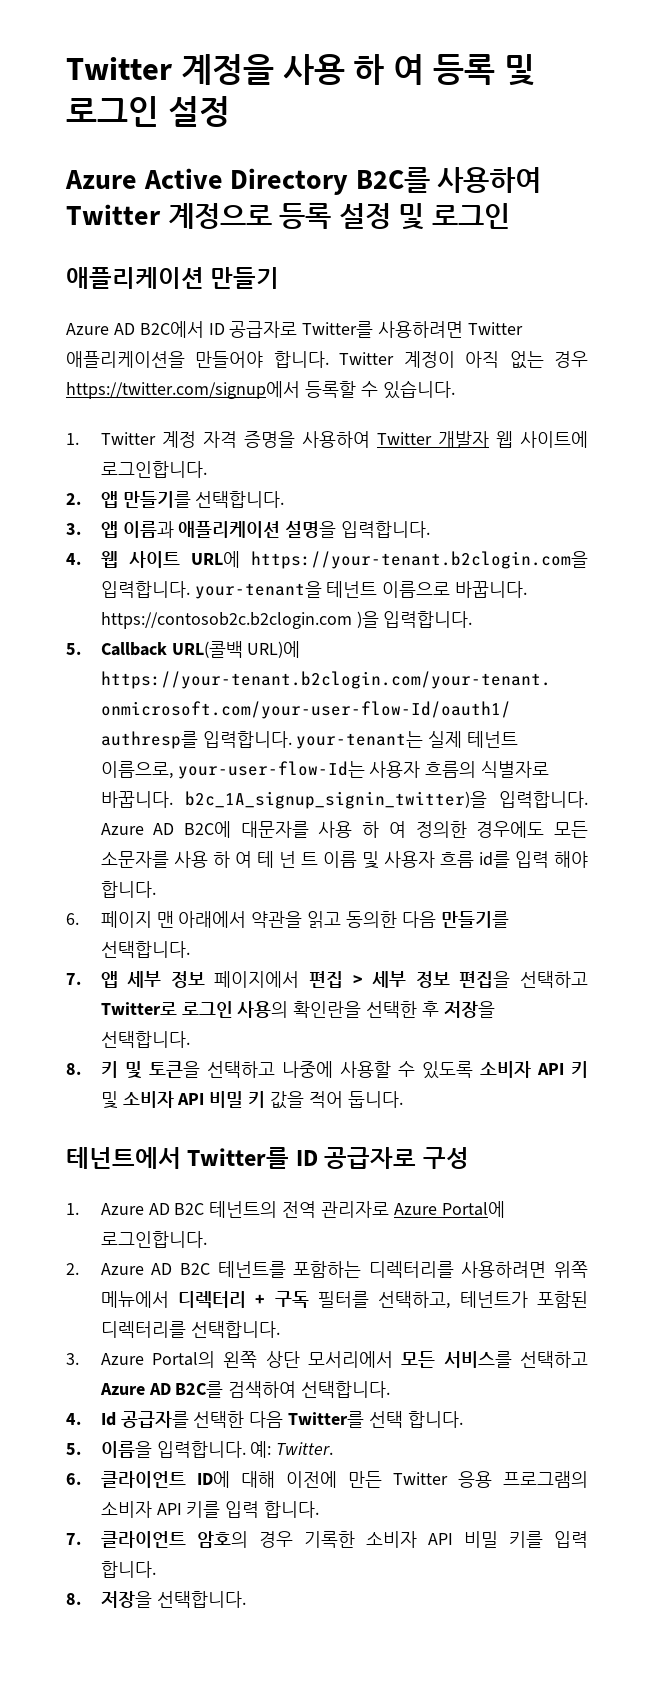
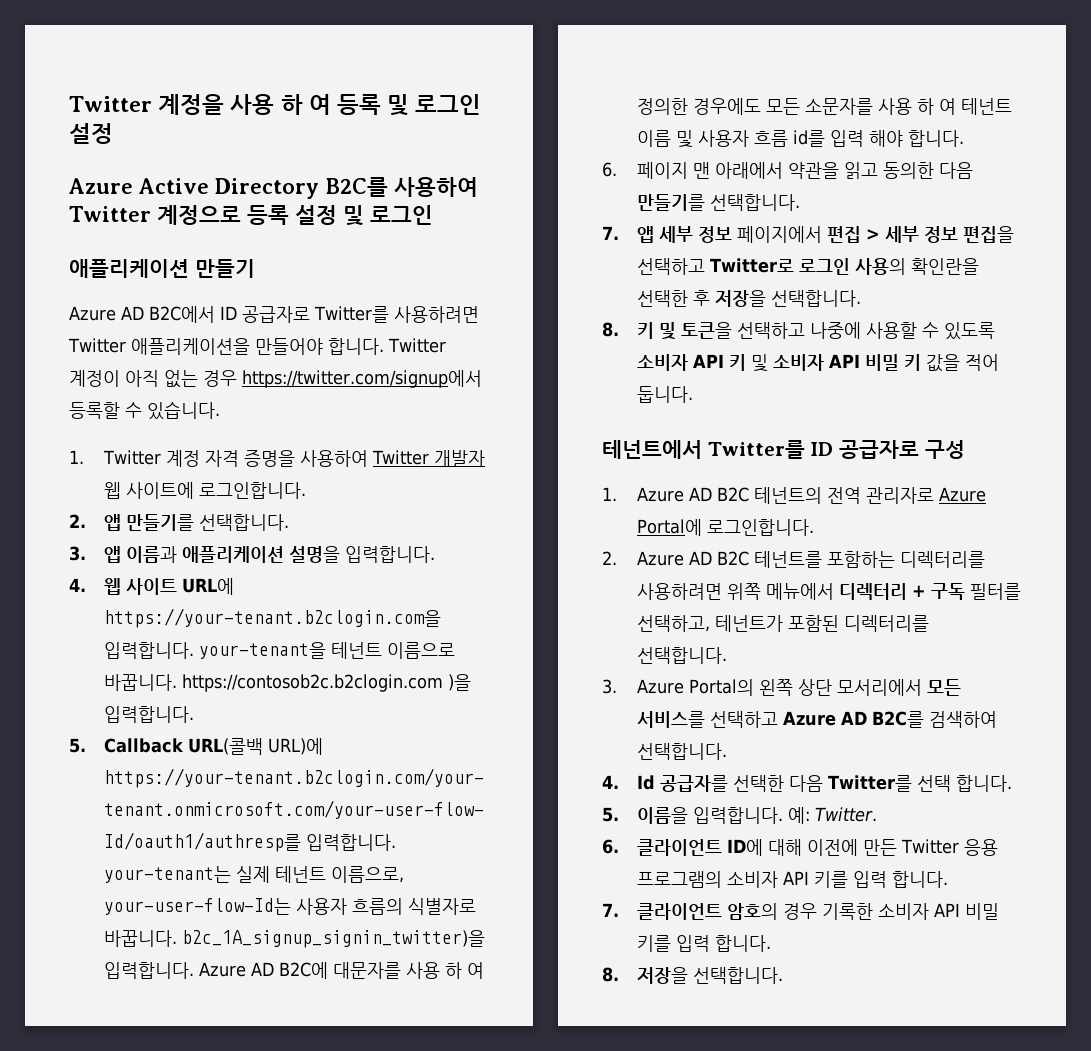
[256,851,318,868] 테 넌 트 -> [960,98,1012,115] 테넌트

